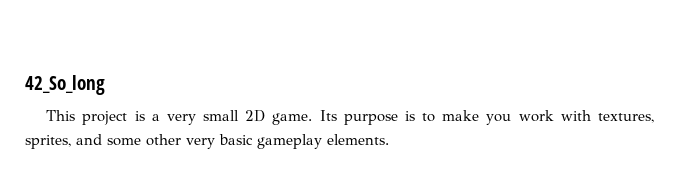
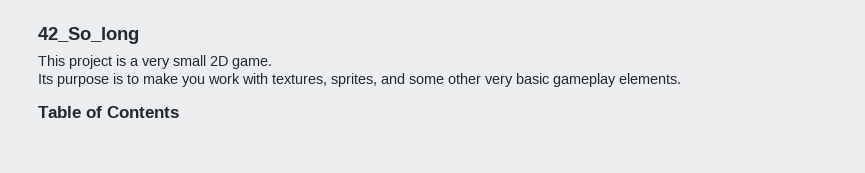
(313, 119) none -> (272, 63) //
(389, 139) none -> [38,106,179,118] // Table of Contents

